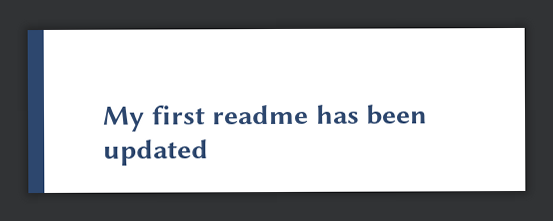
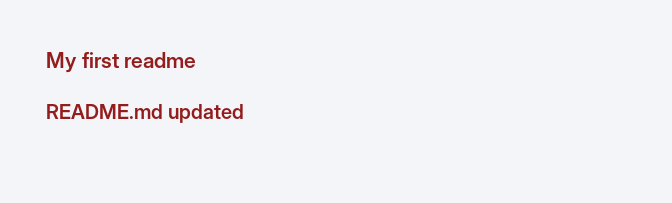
[314,104,429,125] has been -> [46,104,163,119] // README.md

